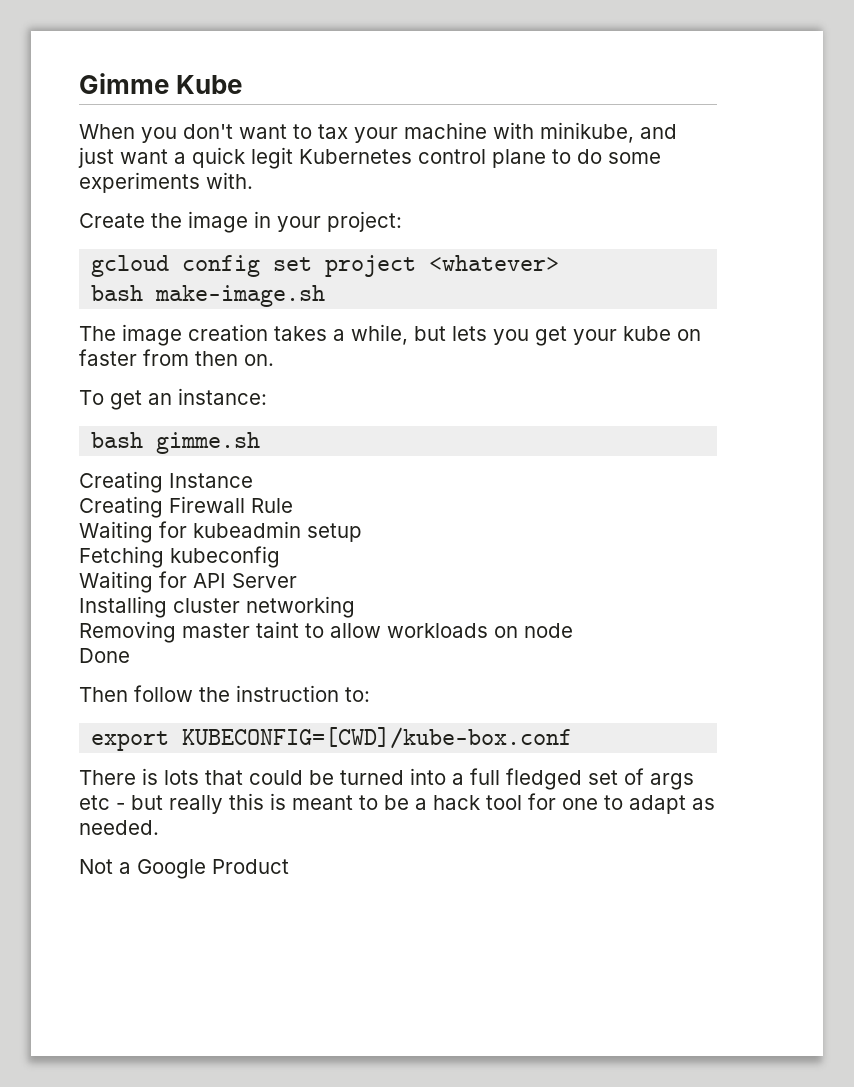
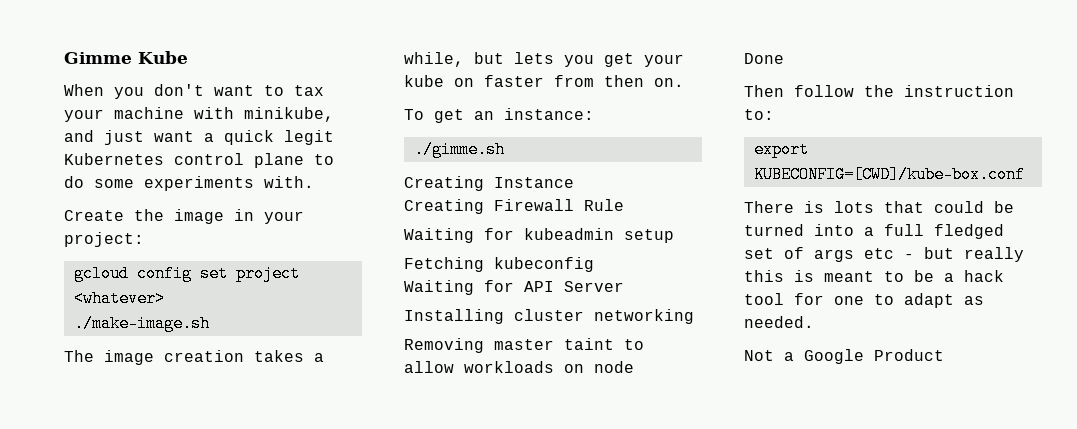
[91,285,326,307] bash make-image.sh -> [73,315,210,332] ./make-image.sh
[91,432,261,454] bash gimme.sh -> [413,141,505,158] ./gimme.sh

